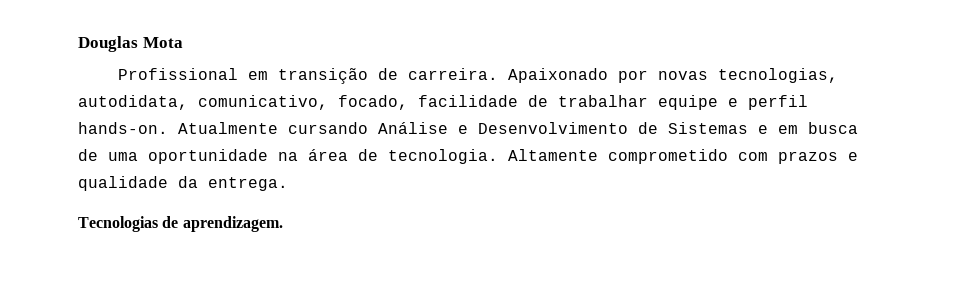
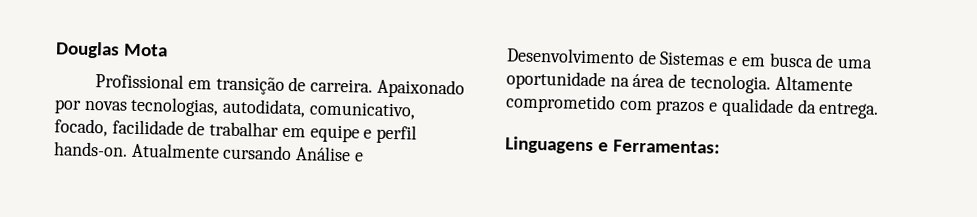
(648, 101) none -> [281,127,306,138] em
[78,216,283,232] Tecnologias de aprendizagem. -> [505,136,720,155] Linguagens e Ferramentas:

